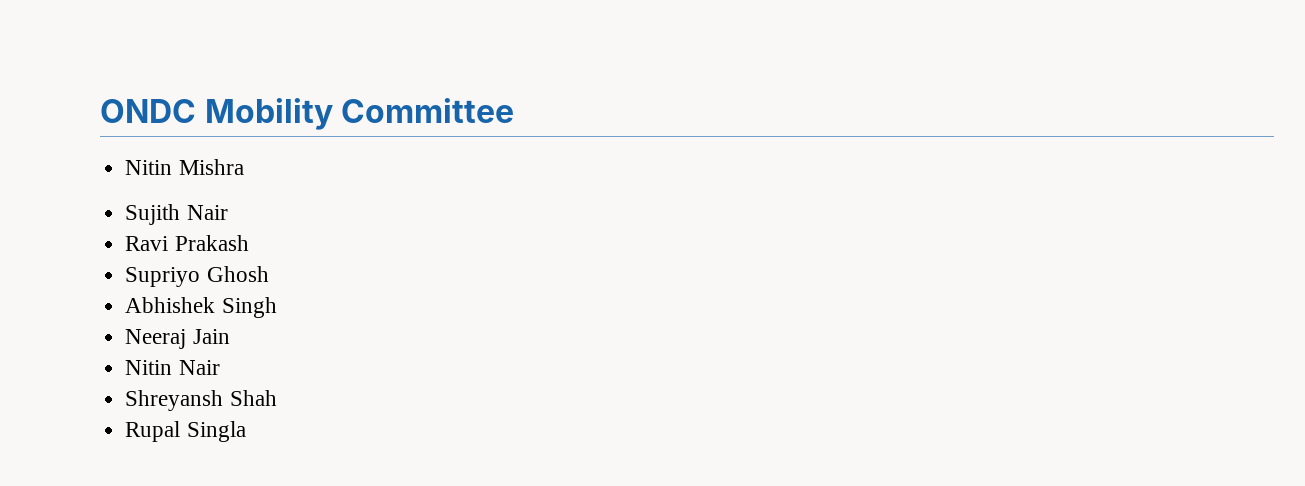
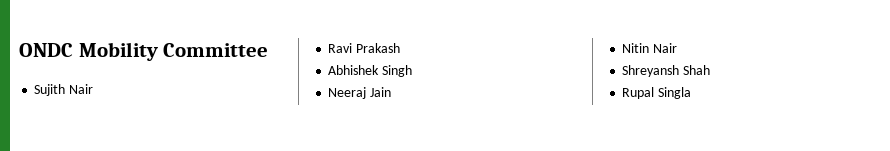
[125,159,244,175] // Nitin Mishra -> (269, 50) none
[125,266,269,287] // Supriyo Ghosh -> (401, 48) none

